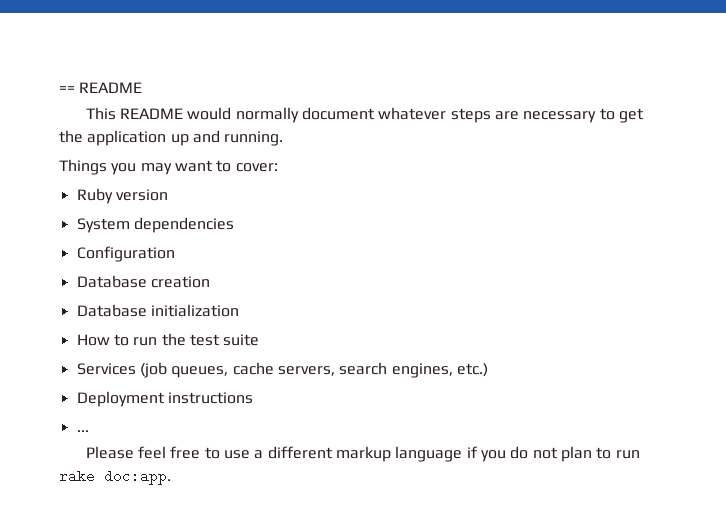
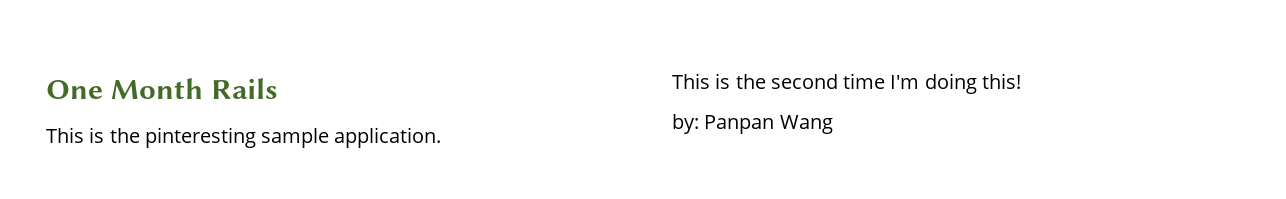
[59,82,143,93] [85,107,644,123] [59,130,284,146] [59,159,278,175] [76,188,168,204] [76,217,234,233] [76,246,175,262] [76,275,210,288] [76,304,239,317] [76,333,260,346] [76,362,488,378] [76,391,253,407] [76,430,89,432] [85,446,640,462] [59,469,171,485] == README // This README would normally document whatever steps are necessary to get the application up and running. // Things you may want to cover: // Ruby version // System dependencies // Configuration // Database creation // Database initialization // How to run the test suite // Services (job queues, cache servers, search engines, etc.) // Deployment instructions // ... // Please feel free to use a different markup language if you do not plan to run rake doc:app. -> [46,78,279,99] [46,127,442,148] [672,73,1021,94] [672,114,833,134] One Month Rails // This is the pinteresting sample application. // This is the second time I'm doing this! // by: Panpan Wang

